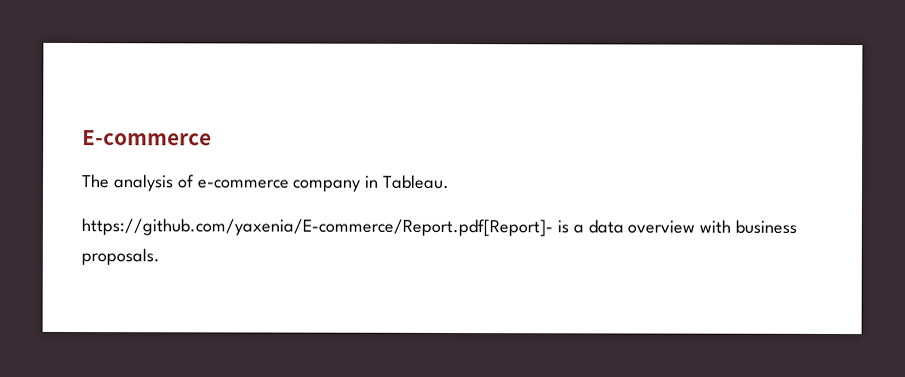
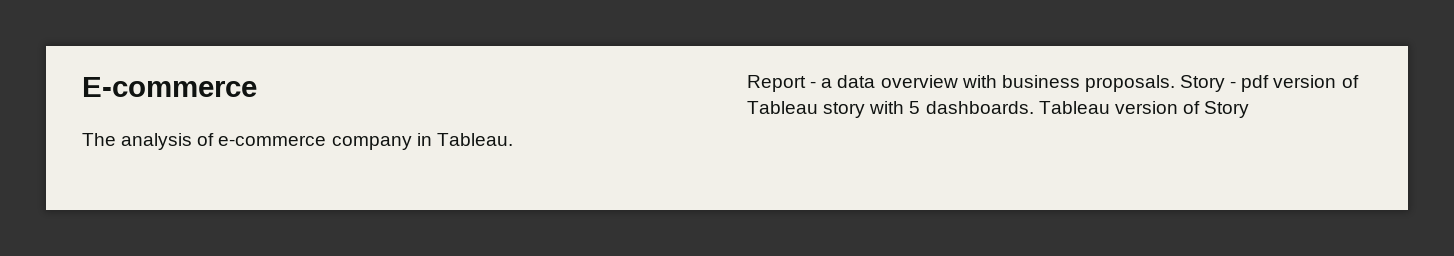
[81,218,569,237] https://github.com/yaxenia/E-commerce/Report.pdf[Report]- is -> [747,75,817,92] Report -
(160, 257) none -> [1180,75,1359,92] [747,101,1250,118] Story - pdf version of Tableau story with 5 dashboards. Tableau version of Story

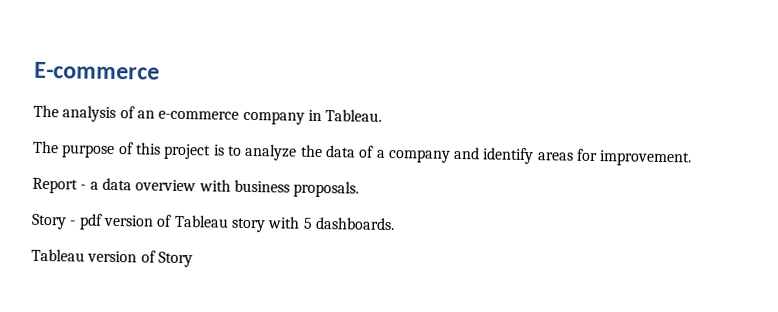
(215, 139) none -> [136,110,155,119] an
(513, 139) none -> [33,140,693,167] // The purpose of this project is to analyze the data of a company and identify areas for improvement.
(1175, 83) none -> (360, 189) //
(1034, 107) none -> (395, 223) //

